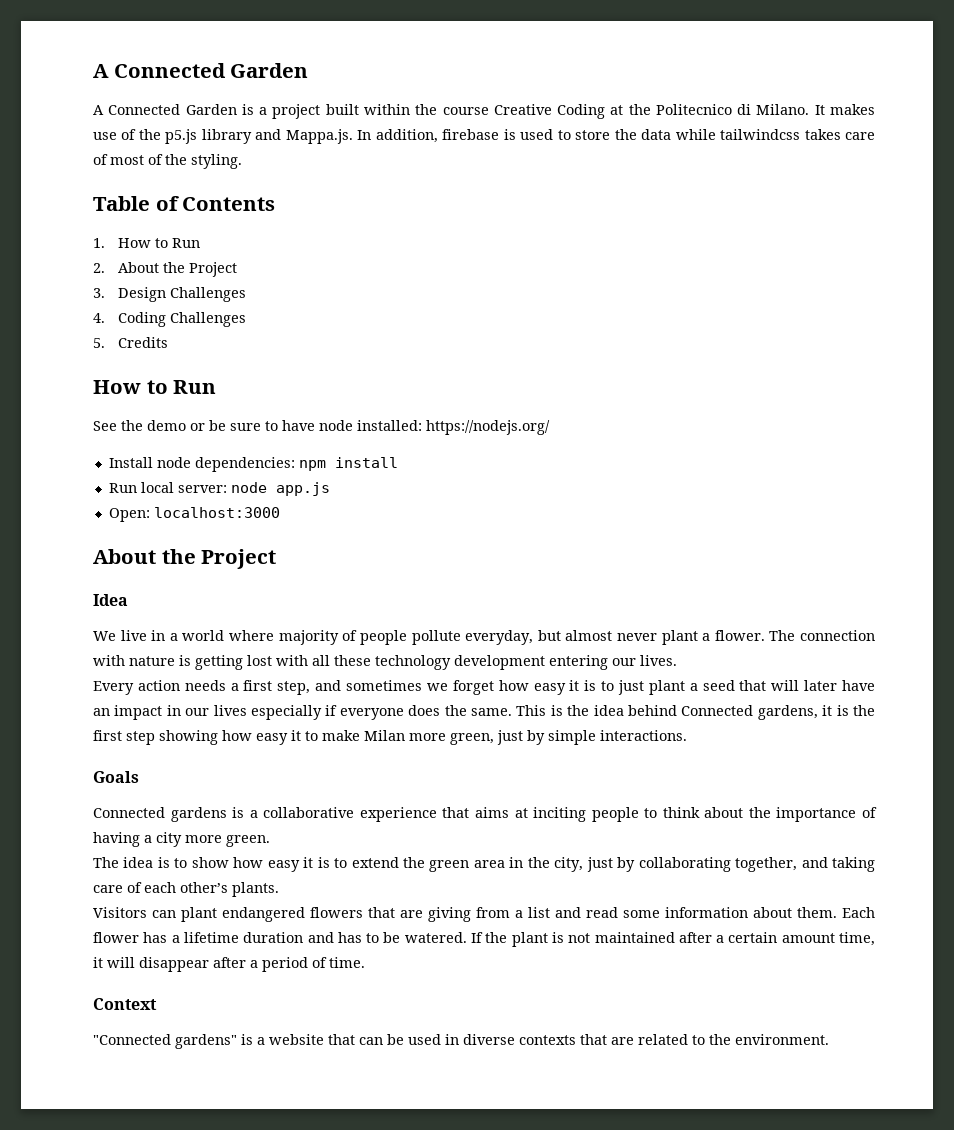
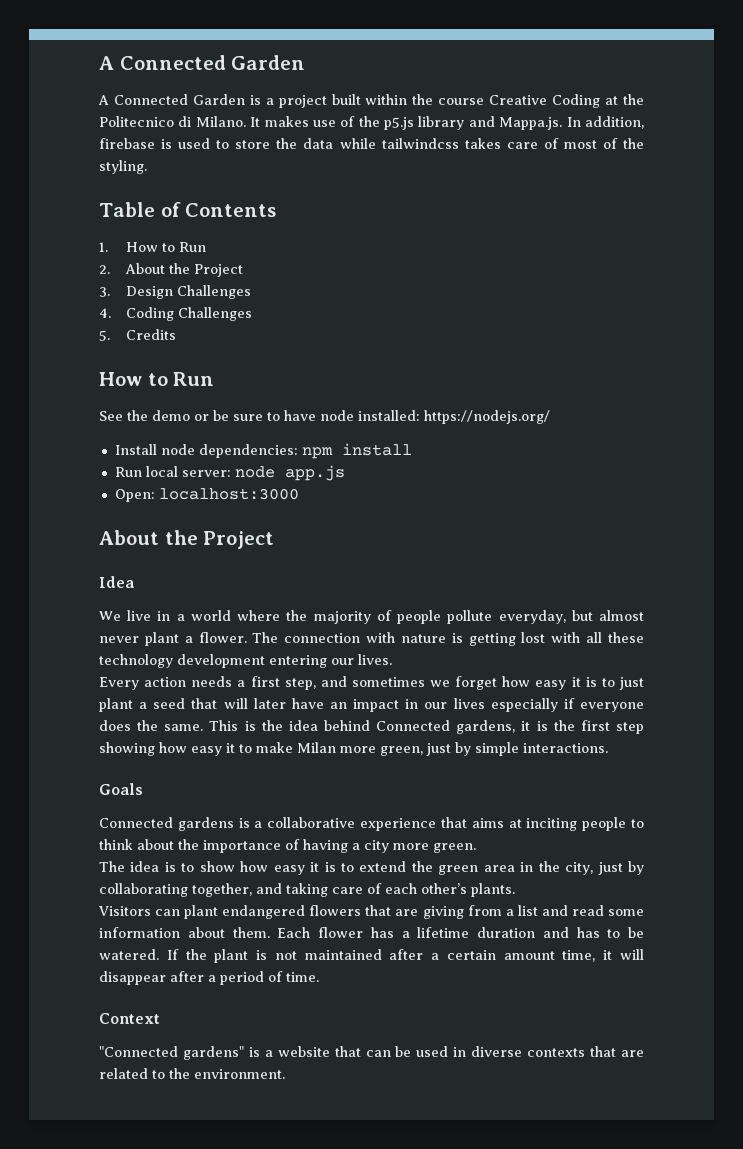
(275, 635) none -> [286,610,308,621] the

